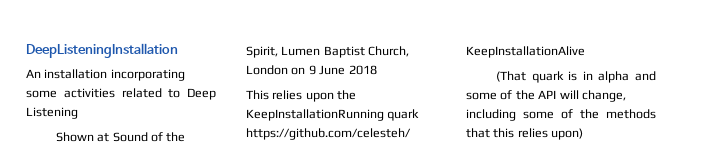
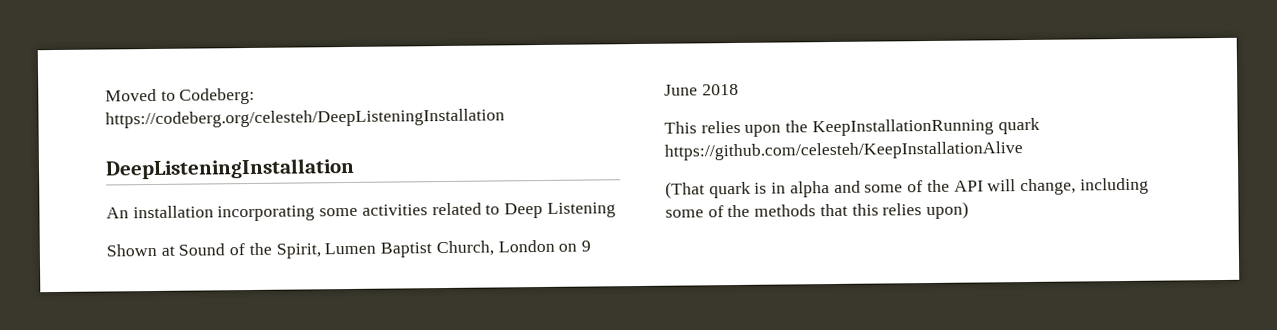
(26, 50) none -> [105,87,256,105] [105,108,505,129] Moved to Codeberg: https://codeberg.org/celesteh/DeepListeningInstallation //

